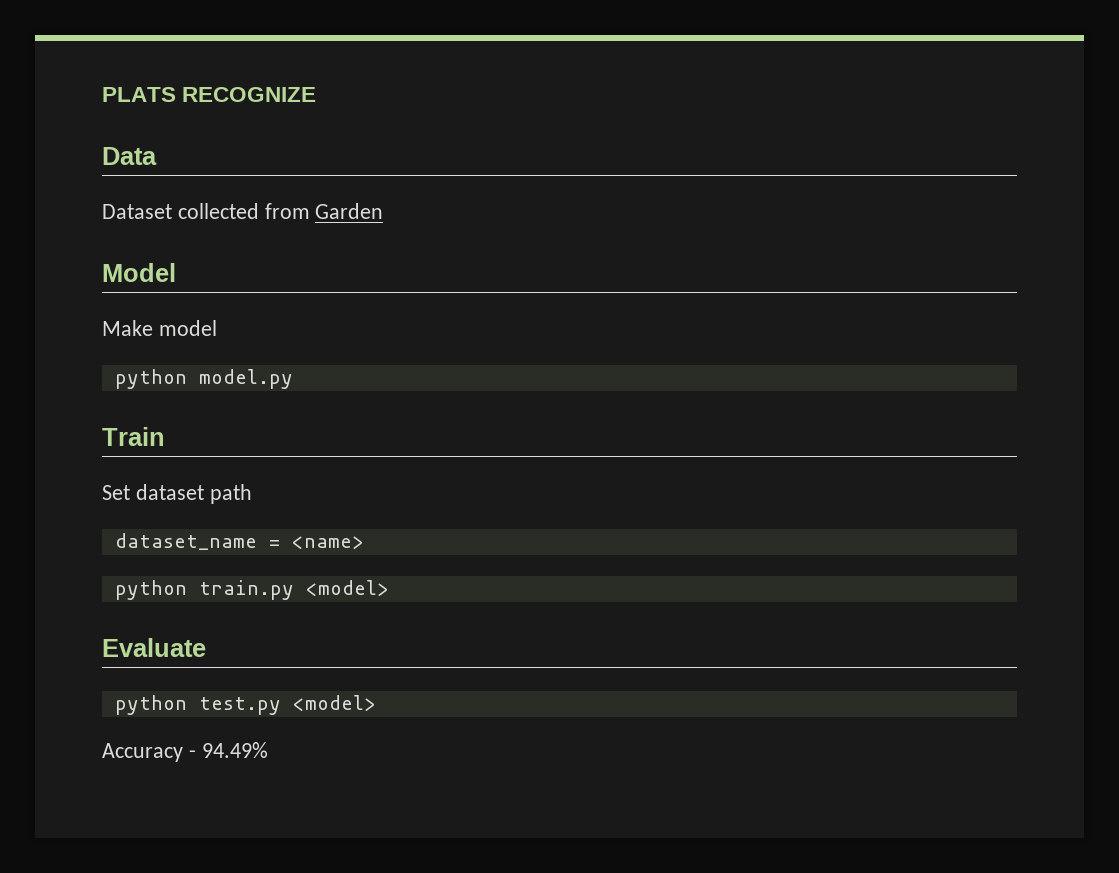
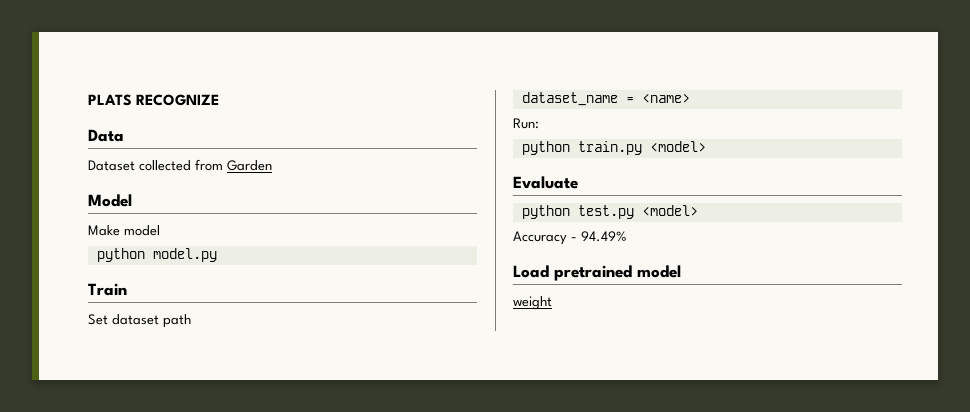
(364, 542) none -> [513,118,539,129] // Run:
(268, 750) none -> [513,265,681,281] [513,296,552,310] // Load pretrained model // weight

